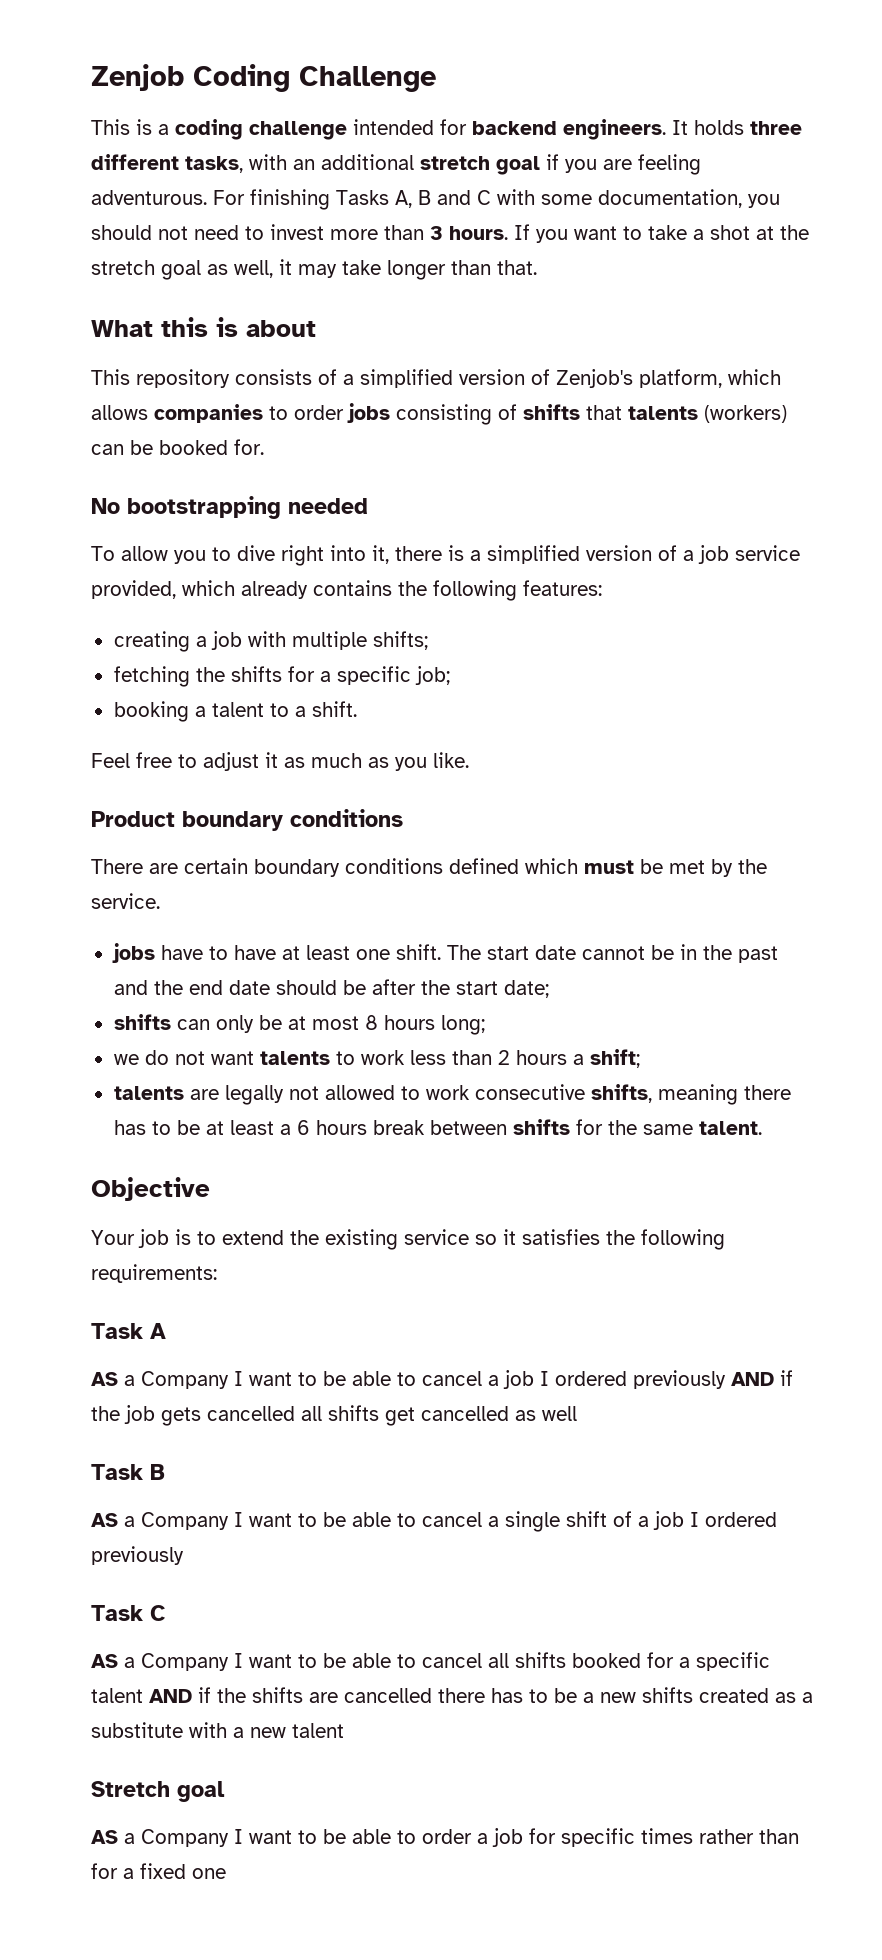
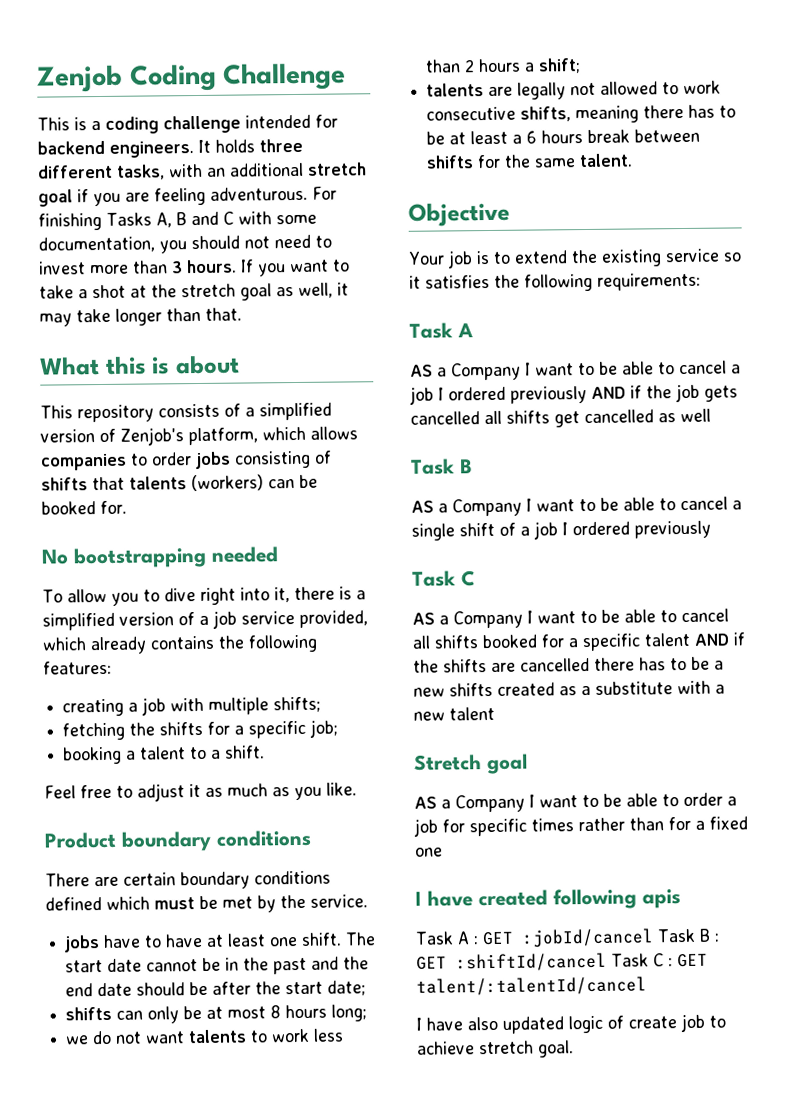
(226, 1873) none -> [415,888,681,910] [415,928,720,948] [416,952,708,972] [416,976,647,996] [416,1013,726,1034] [417,1040,574,1058] // I have created following apis // Task A : GET :jobId/cancel Task B : GET :shiftId/cancel Task C : GET talent/:talentId/cancel // I have also updated logic of create job to achieve stretch goal.

